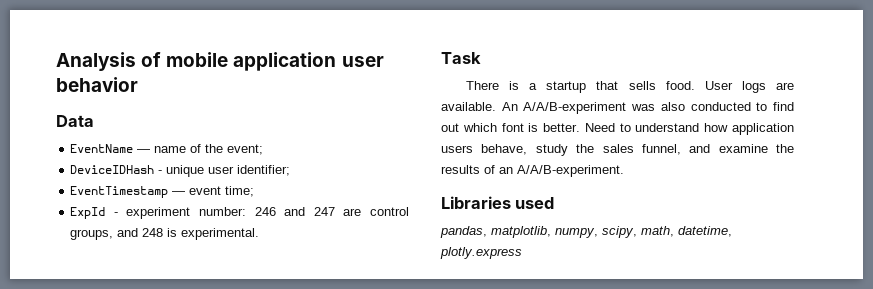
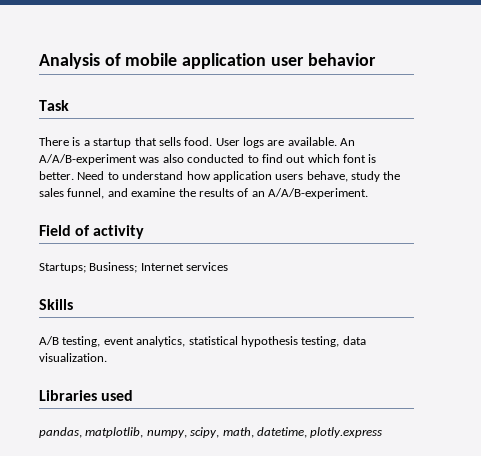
[56,115,94,127] [70,144,264,155] [70,165,291,177] [70,186,255,198] [70,207,409,219] [70,228,260,240] // Data // EventName — name of the event; // DeviceIDHash - unique user identifier; // EventTimestamp — event time; // ExpId - experiment number: 246 and 247 are control groups, and 248 is experimental. -> (376, 59) none
(624, 171) none -> [39,225,145,239] [39,262,229,273] [39,299,73,310] [39,336,366,347] [39,353,107,362] // Field of activity // Startups; Business; Internet services // Skills // A/B testing, event analytics, statistical hypothesis testing, data visualization.

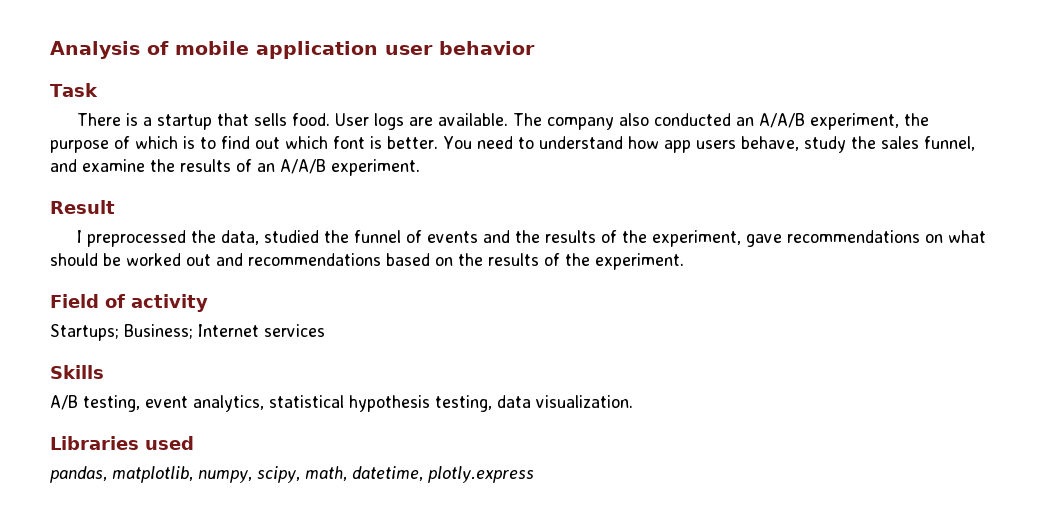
[340,138,356,146] [39,154,245,165] An A/A/B-experiment was also conducted -> [512,113,929,130] [50,136,195,153] The company also conducted an A/A/B experiment, the purpose of which is
[77,171,105,180] Need -> [443,136,513,149] You need
[212,171,272,182] application -> [663,140,691,153] app
[268,188,368,199] A/A/B-experiment. -> [280,159,420,176] [50,200,115,214] [76,230,986,247] [50,253,684,270] A/A/B experiment. // Result // I preprocessed the data, studied the funnel of events and the results of the experiment, gave recommendations on what should be worked out and recommendations based on the results of the experiment.

